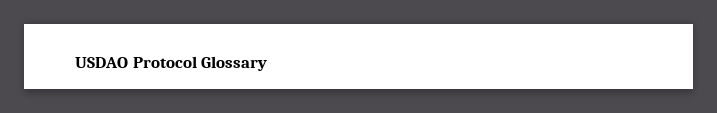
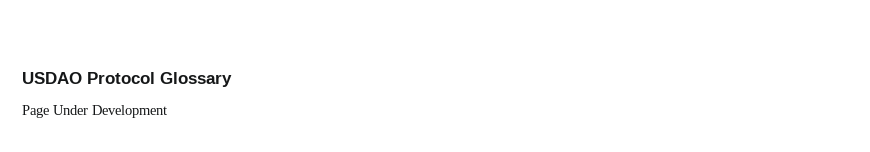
(268, 63) none -> [22,105,167,118] // Page Under Development

